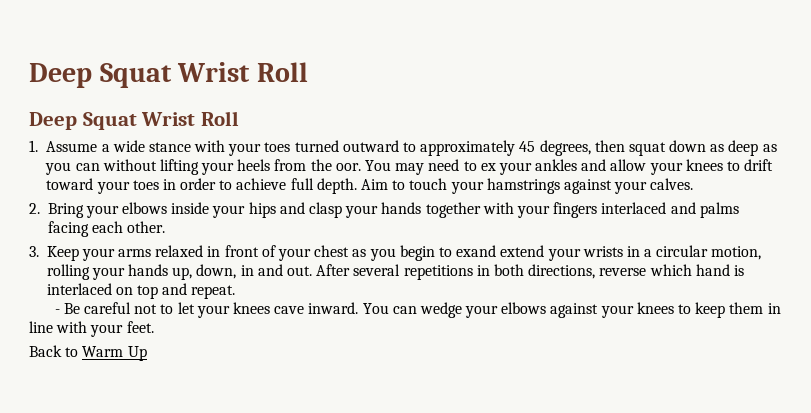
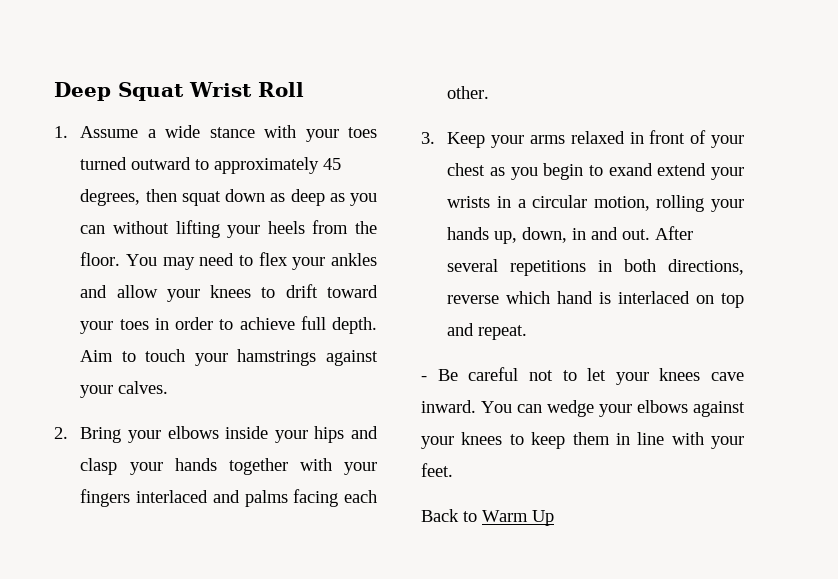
[29,62,308,88] [29,111,240,130] Deep Squat Wrist Roll // Deep Squat Wrist Roll -> [54,82,304,101] Deep Squat Wrist Roll
[335,163,361,171] oor. -> [80,252,121,266] floor.
[480,163,496,171] ex -> [258,252,288,266] flex

